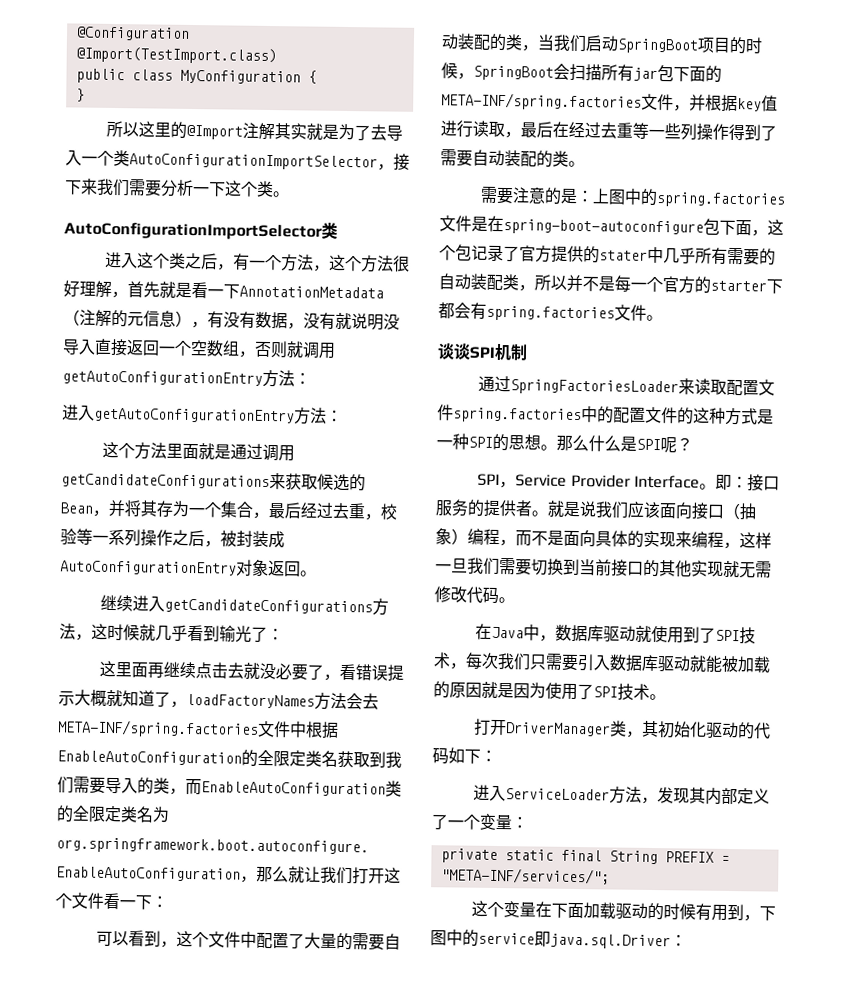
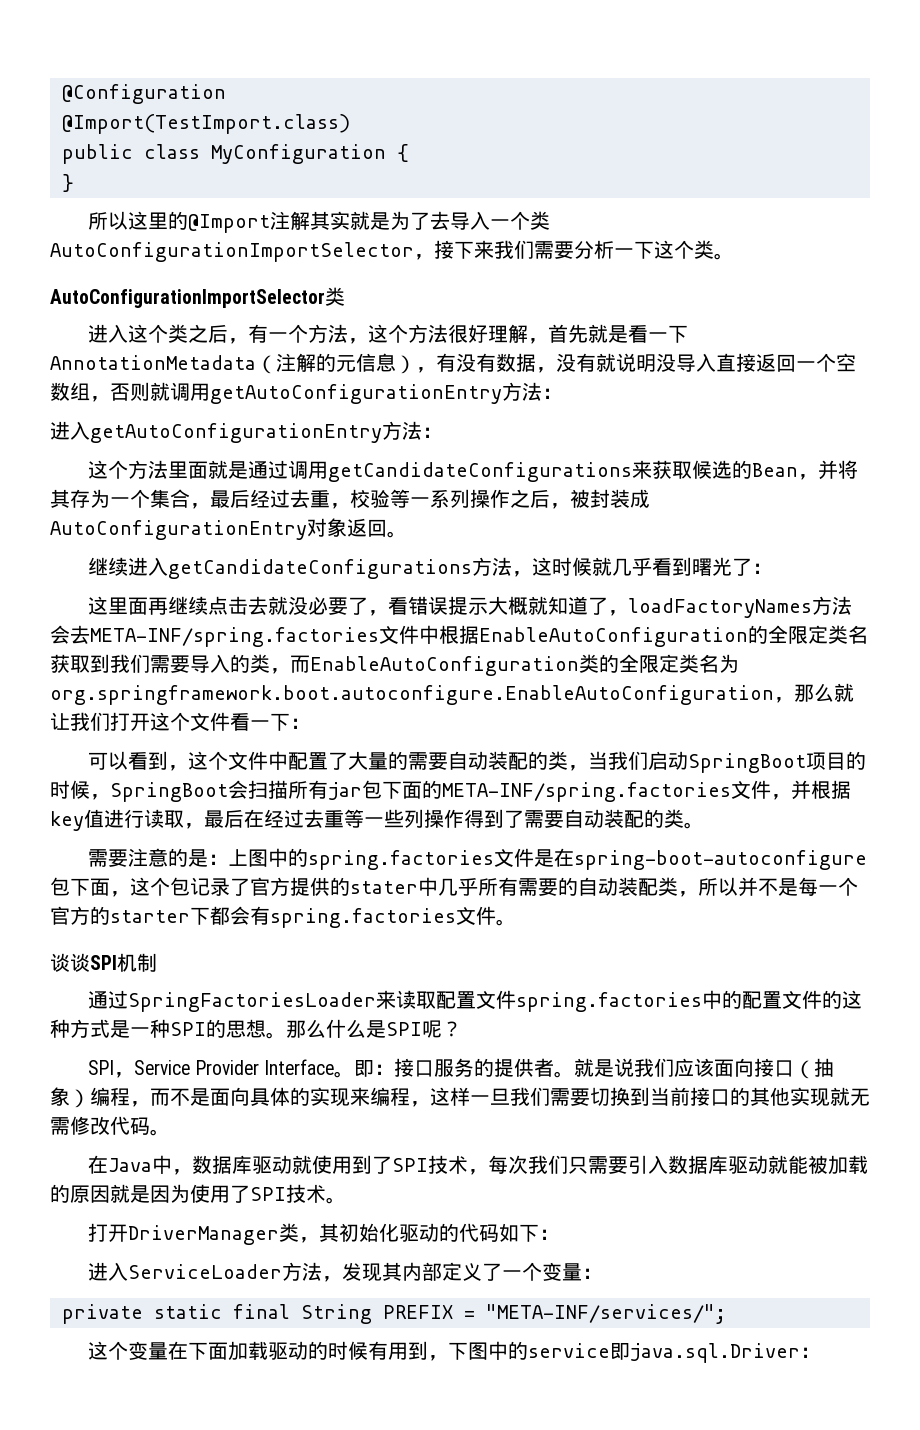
[219,625,236,642] 输 -> [692,558,713,576] 曙

